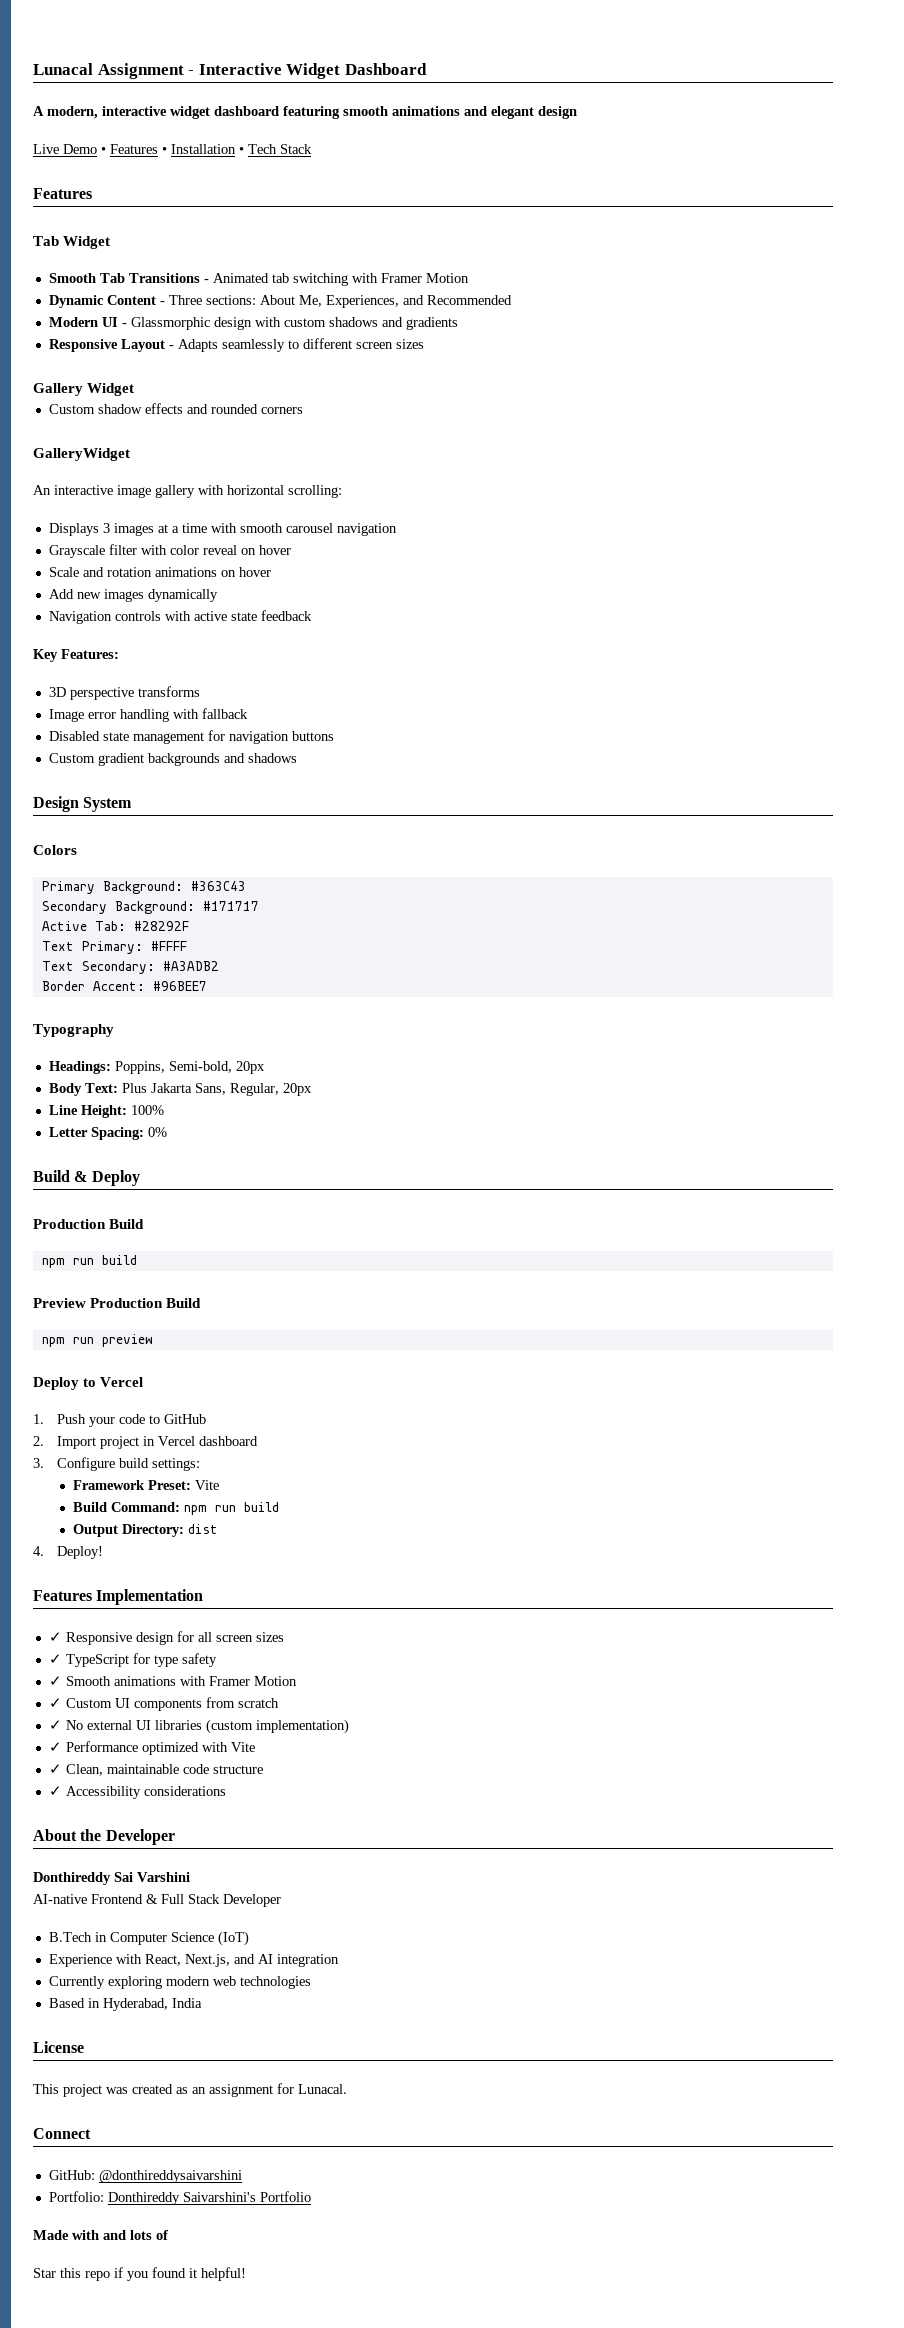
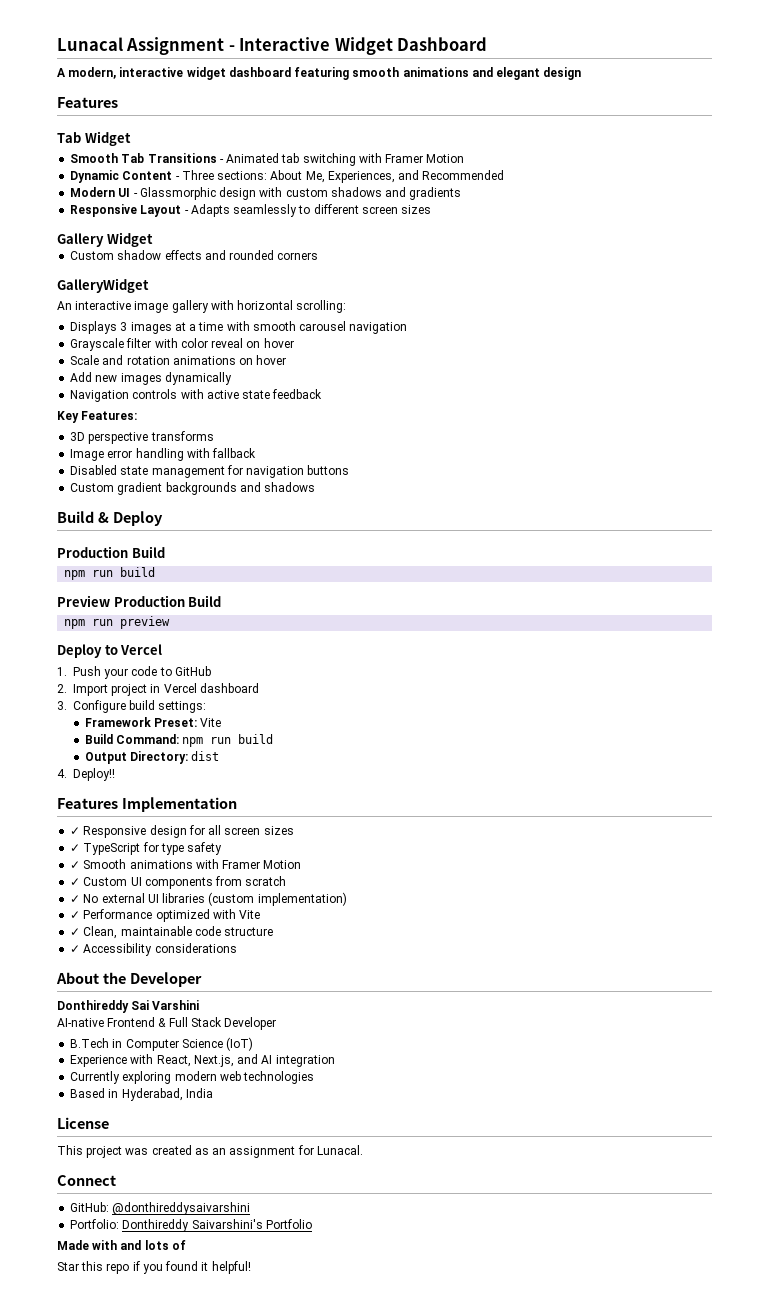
[33,144,312,154] // Live Demo • Features • Installation • Tech Stack -> (582, 73) none
[33,796,133,812] [33,845,77,855] [41,881,246,894] [41,901,259,914] [41,921,189,931] [41,941,187,954] [41,961,219,974] [41,981,207,991] [33,1024,114,1037] [48,1061,265,1074] [48,1083,312,1096] [48,1105,164,1118] [48,1127,167,1140] // Design System // Colors // Primary Background: #363C43 // Secondary Background: #171717 // Active Tab: #28292F // Text Primary: #FFFF // Text Secondary: #A3ADB2 // Border Accent: #96BEE7 // Typography // Headings: Poppins, Semi-bold, 20px // Body Text: Plus Jakarta Sans, Regular, 20px // Line Height: 100% // Letter Spacing: 0% -> (316, 487) none
[57,1546,104,1559] Deploy! -> [73,768,115,781] Deploy!!

